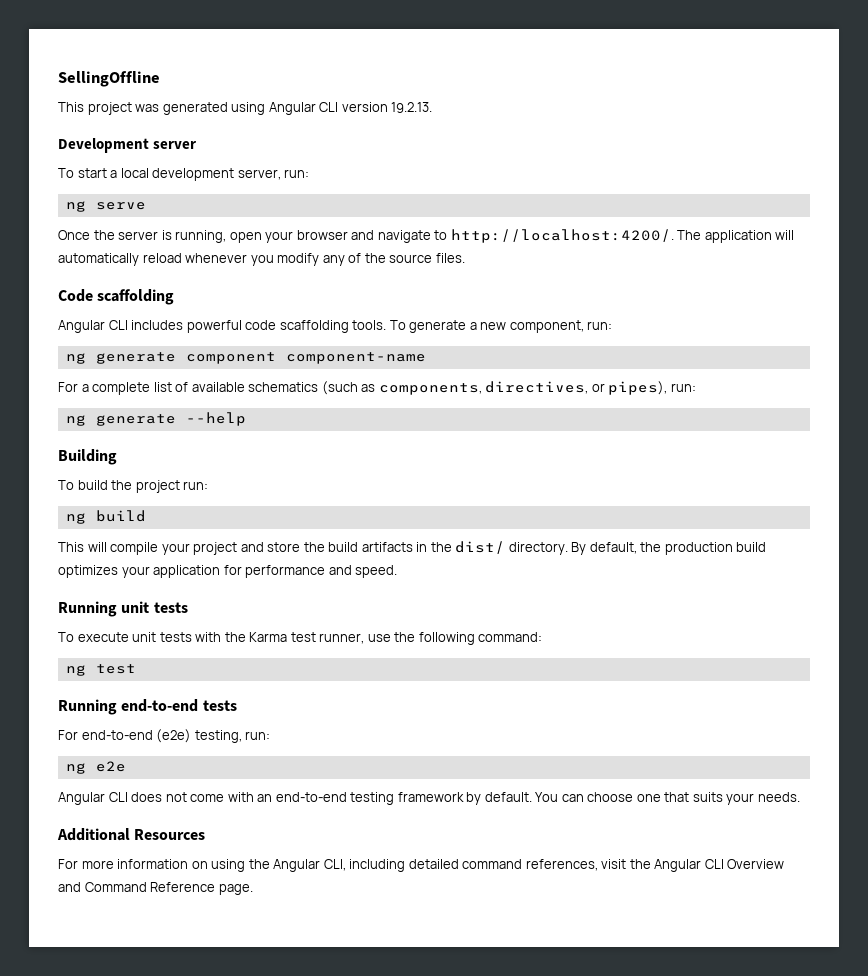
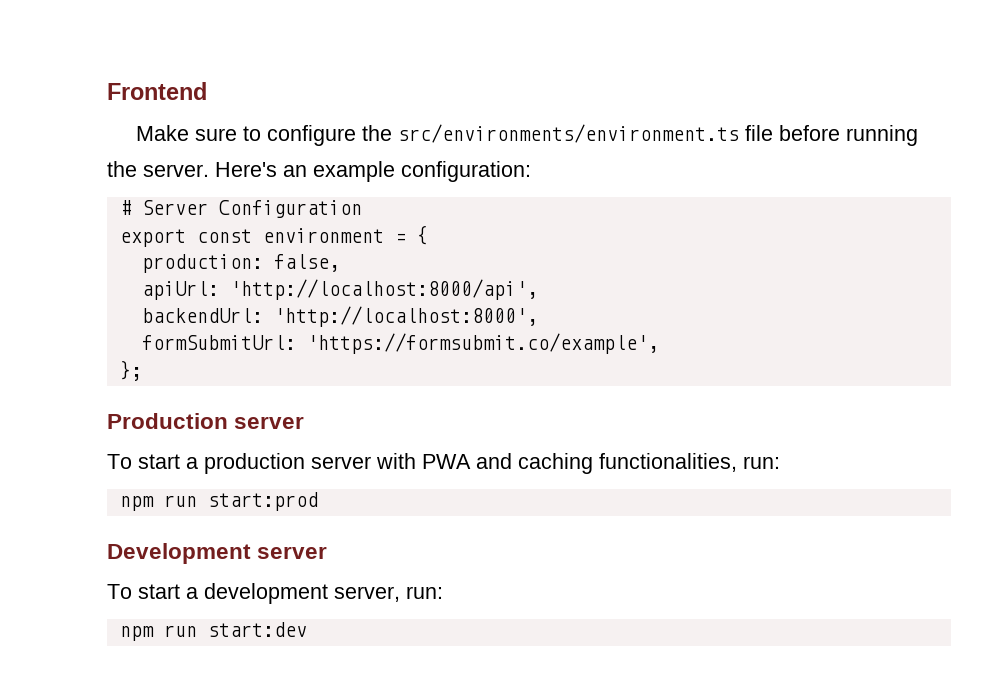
[58,71,160,87] [58,102,433,115] SellingOffline // This project was generated using Angular CLI version 19.2.13. -> [107,82,207,100] [135,124,918,146] [107,161,531,182] [119,200,362,218] [119,225,428,247] [141,254,340,273] [141,279,538,300] [141,306,538,327] [141,333,659,354] [119,360,142,381] [107,413,305,429] [107,453,780,474] [119,492,318,511] Frontend // Make sure to configure the src/environments/environment.ts file before running the server. Here's an example configuration: // # Server Configuration // export const environment = { // production: false, // apiUrl: 'http://localhost:8000/api', // backendUrl: 'http://localhost:8000', // formSubmitUrl: 'https://formsubmit.co/example', // }; // Production server // To start a production server with PWA and caching functionalities, run: // npm run start:prod
[120,168,149,178] local -> (198, 593) none
[65,201,146,212] [58,229,795,243] [58,253,465,266] [58,289,175,305] [58,320,613,333] [65,352,426,364] [58,381,696,395] [65,412,246,426] [58,449,117,465] [58,480,209,493] [65,510,146,524] [58,541,767,555] [58,565,398,578] [58,601,188,617] [58,632,543,645] [65,664,136,676] [58,699,237,715] [58,729,271,743] [65,761,126,774] [58,792,800,805] [57,828,206,841] [58,859,785,872] [58,882,253,895] ng serve // Once the server is running, open your browser and navigate to http://localhost:4200/. The application will automatically reload whenever you modify any of the source files. // Code scaffolding // Angular CLI includes powerful code scaffolding tools. To generate a new component, run: // ng generate component component-name // For a complete list of available schematics (such as components, directives, or pipes), run: // ng generate --help // Building // To build the project run: // ng build // This will compile your project and store the build artifacts in the dist/ directory. By default, the production build optimizes your application for performance and speed. // Running unit tests // To execute unit tests with the Karma test runner, use the following command: // ng test // Running end-to-end tests // For end-to-end (e2e) testing, run: // ng e2e // Angular CLI does not come with an end-to-end testing framework by default. You can choose one that suits your needs. // Additional Resources // For more information on using the Angular CLI, including detailed command references, visit the Angular CLI Overview and Command Reference page. -> [119,622,307,641] npm run start:dev

